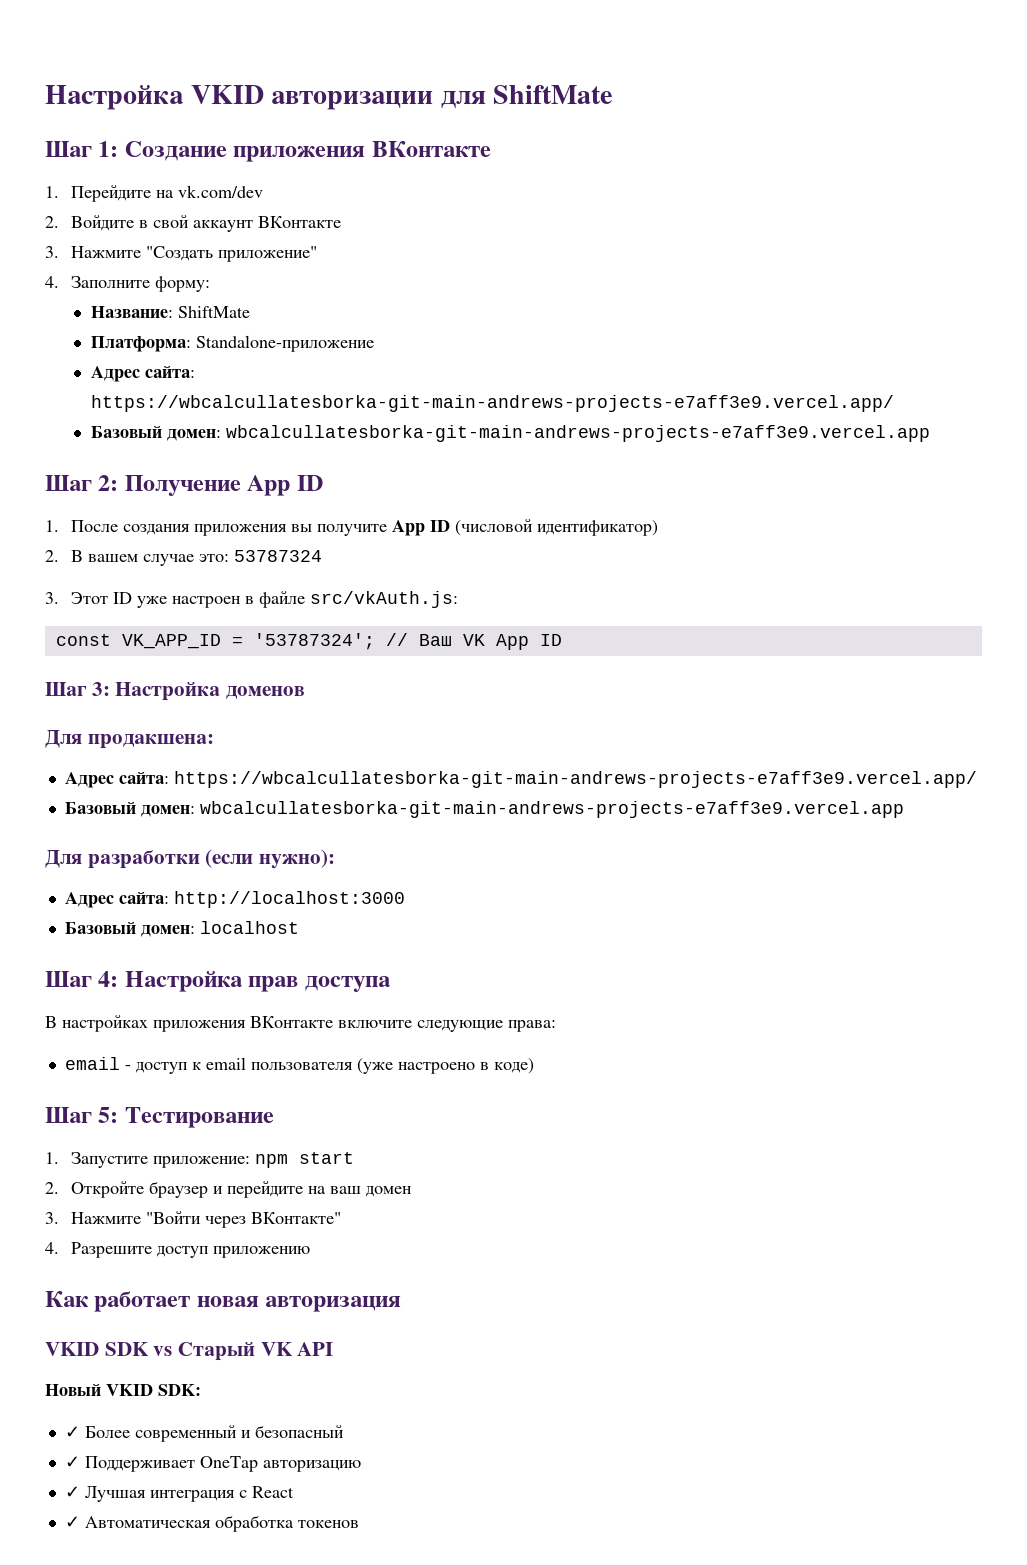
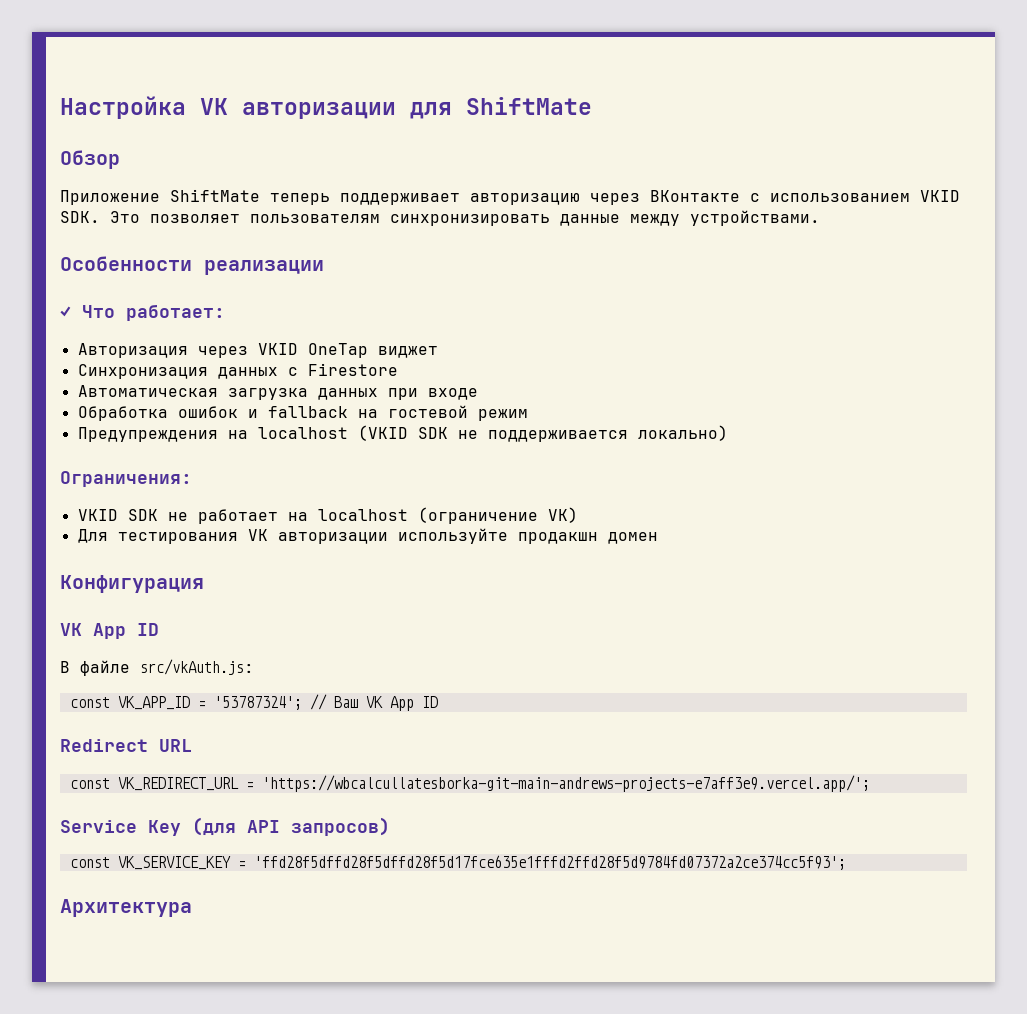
[45,85,264,110] Настройка VKID -> [60,96,228,119] Настройка VK
[45,141,491,162] [45,185,263,202] [45,215,341,232] [45,246,317,262] [45,276,210,292] [90,306,250,318] [90,335,374,352] [90,366,195,382] [90,395,894,412] [90,425,930,442] [45,475,323,496] [45,519,658,536] [45,550,322,566] [45,592,254,608] Шаг 1: Создание приложения ВКонтакте // 1. Перейдите на vk.com/dev // 2. Войдите в свой аккаунт ВКонтакте // 3. Нажмите "Создать приложение" // 4. Заполните форму: // Название: ShiftMate // Платформа: Standalone-приложение // Адрес сайта: https://wbcalcullatesborka-git-main-andrews-projects-e7aff3e9.vercel.app/ // Базовый домен: wbcalcullatesborka-git-main-andrews-projects-e7aff3e9.vercel.app // Шаг 2: Получение App ID // 1. После создания приложения вы получите App ID (числовой идентификатор) // 2. В вашем случае это: 53787324 // 3. Этот ID уже настроен в -> [60,150,120,169] [60,189,960,205] [60,210,820,226] [60,256,324,275] [60,305,225,321] [77,343,438,358] [77,363,398,379] [77,385,478,400] [77,405,528,421] [77,425,728,442] [60,471,192,487] [77,507,578,524] [77,528,658,544] [60,575,204,593] [60,623,159,639] [60,661,70,673] Обзор // Приложение ShiftMate теперь поддерживает авторизацию через ВКонтакте с использованием VKID SDK. Это позволяет пользователям синхронизировать данные между устройствами. // Особенности реализации // ✓ Что работает: // Авторизация через VKID OneTap виджет // Синхронизация данных с Firestore // Автоматическая загрузка данных при входе // Обработка ошибок и fallback на гостевой режим // Предупреждения на localhost (VKID SDK не поддерживается локально) // Ограничения: // VKID SDK не работает на localhost (ограничение VK) // Для тестирования VK авторизации используйте продакшн домен // Конфигурация // VK App ID // В
[45,682,305,701] [45,730,214,749] [64,771,977,788] [64,801,904,818] [45,849,336,869] [64,891,405,908] [64,921,299,937] [45,971,391,992] [45,1015,556,1032] [64,1057,534,1074] [45,1107,274,1128] [45,1152,354,1168] [45,1181,412,1198] [45,1211,341,1228] [45,1242,310,1258] [45,1291,402,1312] [45,1342,334,1361] [45,1384,201,1396] [64,1425,344,1442] [64,1456,361,1472] [64,1486,294,1502] [64,1515,359,1532] Шаг 3: Настройка доменов // Для продакшена: // Адрес сайта: https://wbcalcullatesborka-git-main-andrews-projects-e7aff3e9.vercel.app/ // Базовый домен: wbcalcullatesborka-git-main-andrews-projects-e7aff3e9.vercel.app // Для разработки (если нужно): // Адрес сайта: http://localhost:3000 // Базовый домен: localhost // Шаг 4: Настройка прав доступа // В настройках приложения ВКонтакте включите следующие права: // email - доступ к email пользователя (уже настроено в коде) // Шаг 5: Тестирование // 1. Запустите приложение: npm start // 2. Откройте браузер и перейдите на ваш домен // 3. Нажмите "Войти через ВКонтакте" // 4. Разрешите доступ приложению // Как работает новая авторизация // VKID SDK vs Старый VK API // Новый VKID SDK: // ✓ Более современный и безопасный // ✓ Поддерживает OneTap авторизацию // ✓ Лучшая интеграция с React // ✓ Автоматическая обработка токенов -> [60,739,192,752] [69,775,870,792] [60,817,390,836] [69,855,846,870] [60,899,192,917] Redirect URL // const VK_REDIRECT_URL = 'https://wbcalcullatesborka-git-main-andrews-projects-e7aff3e9.vercel.app/'; // Service Key (для API запросов) // const VK_SERVICE_KEY = 'ffd28f5dffd28f5dffd28f5d17fce635e1fffd2ffd28f5d9784fd07372a2ce374cc5f93'; // Архитектура

